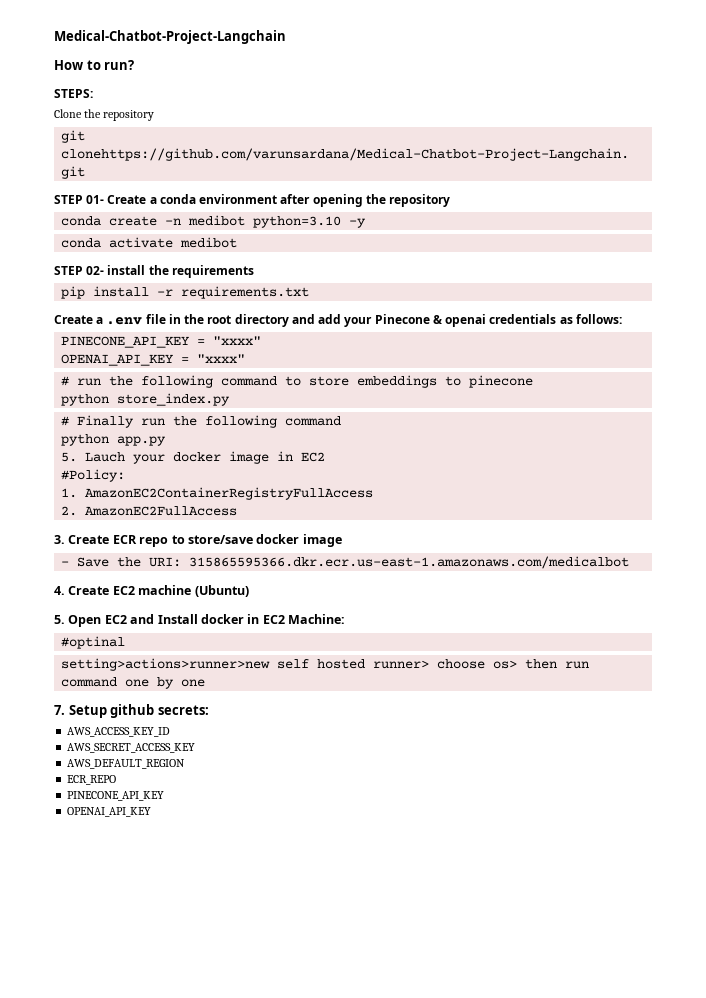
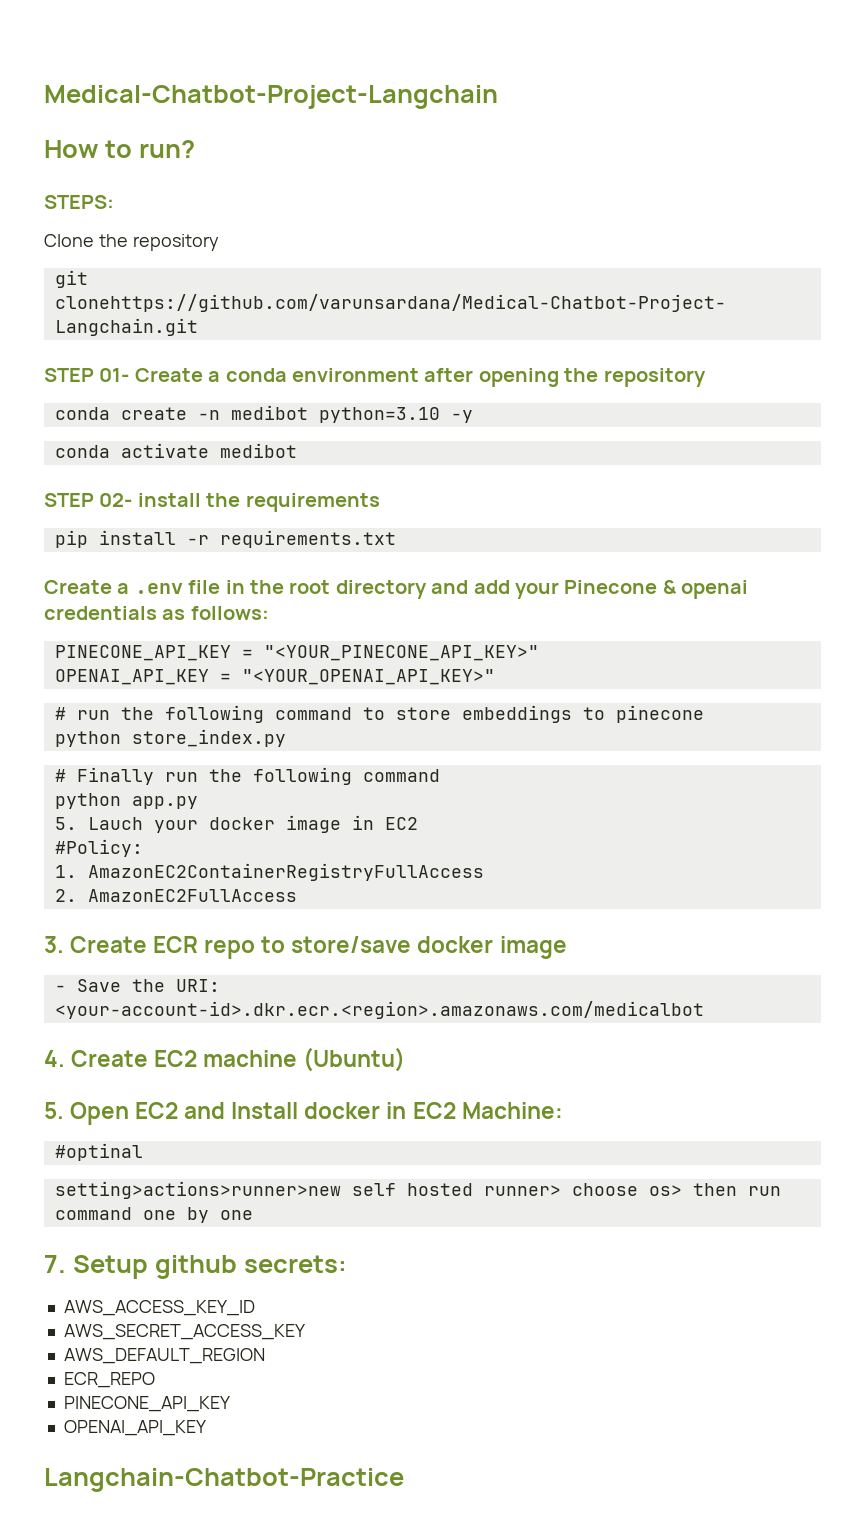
[213,336,262,345] "xxxx" -> [263,645,539,661] "<YOUR_PINECONE_API_KEY>"
[197,354,246,363] "xxxx" -> [241,669,495,685] "<YOUR_OPENAI_API_KEY>"
[189,556,630,569] 315865595366.dkr.ecr.us-east-1.amazonaws.com/medicalbot -> [54,1001,704,1019] <your-account-id>.dkr.ecr.<region>.amazonaws.com/medicalbot
(152, 812) none -> [44,1468,404,1492] // Langchain-Chatbot-Practice

